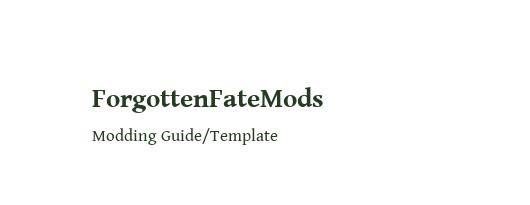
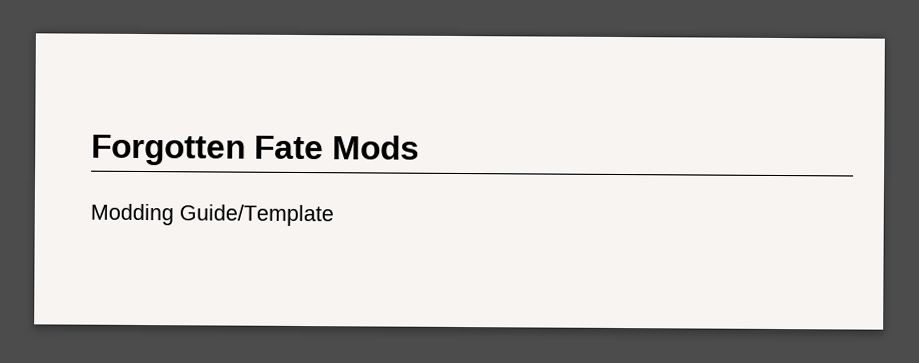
[92,87,324,113] ForgottenFateMods -> [91,134,421,166] Forgotten Fate Mods

